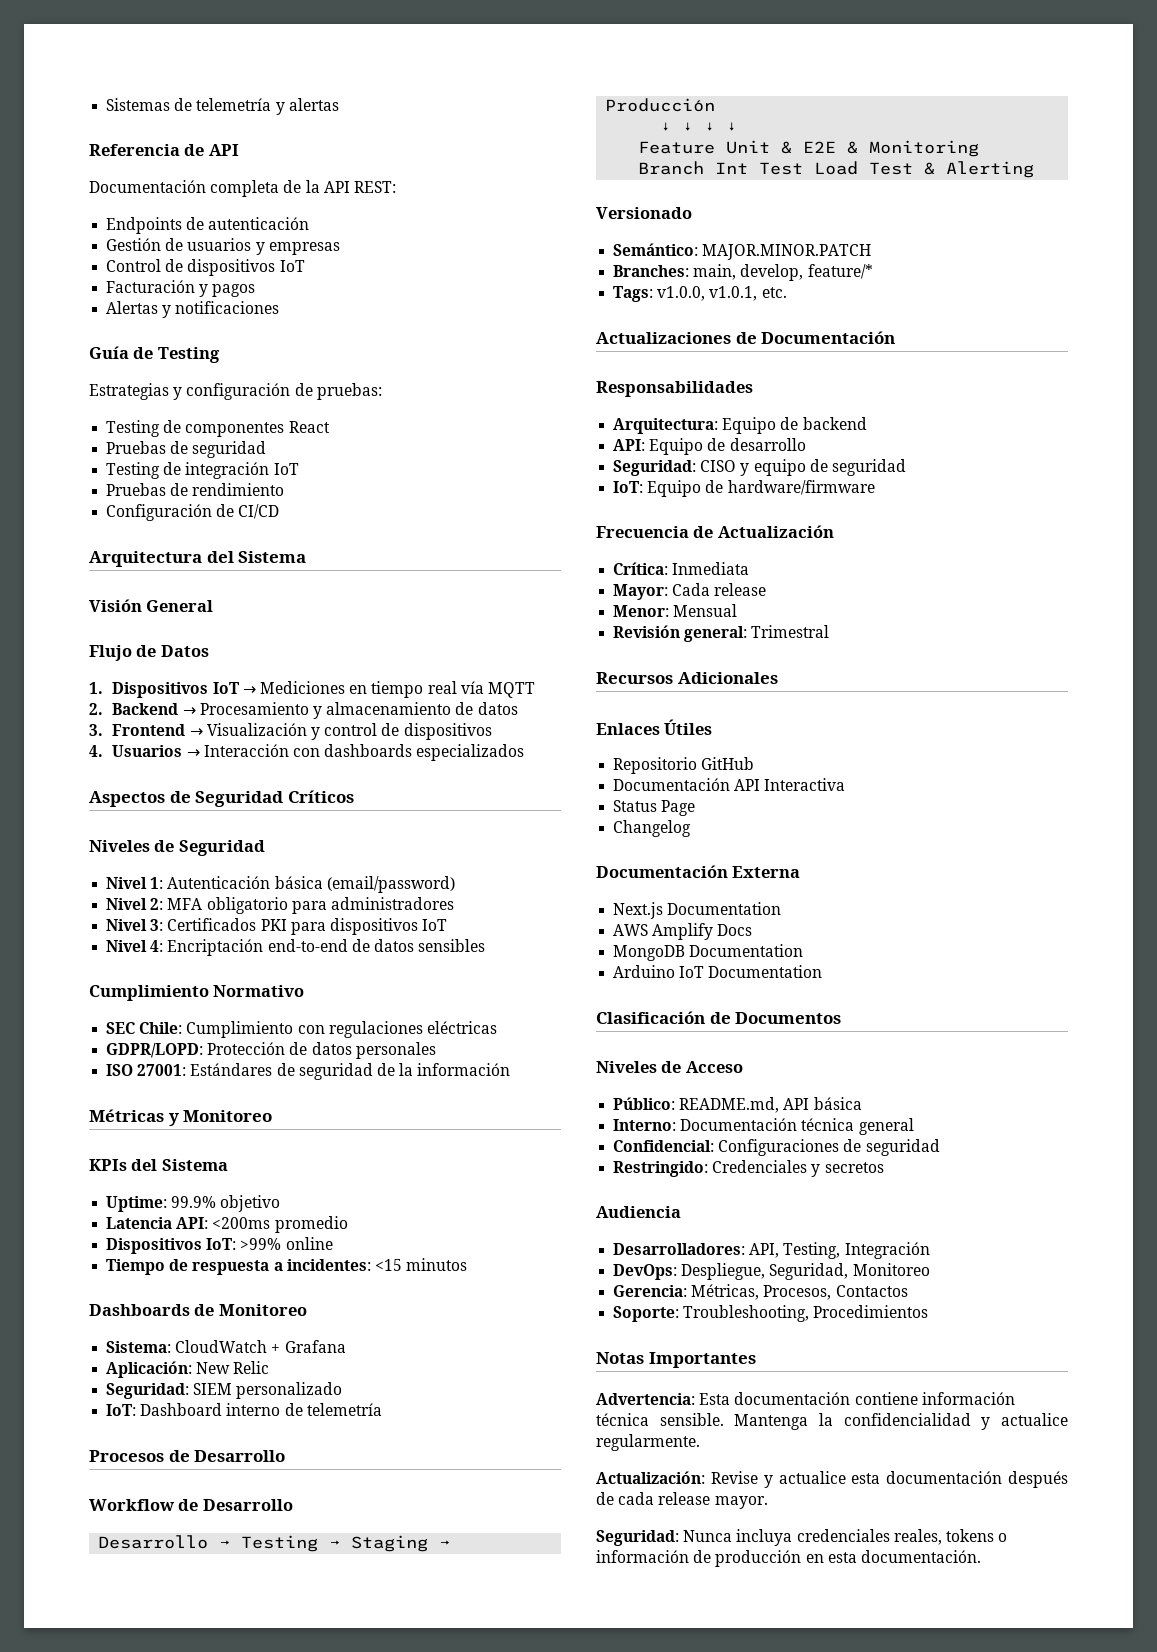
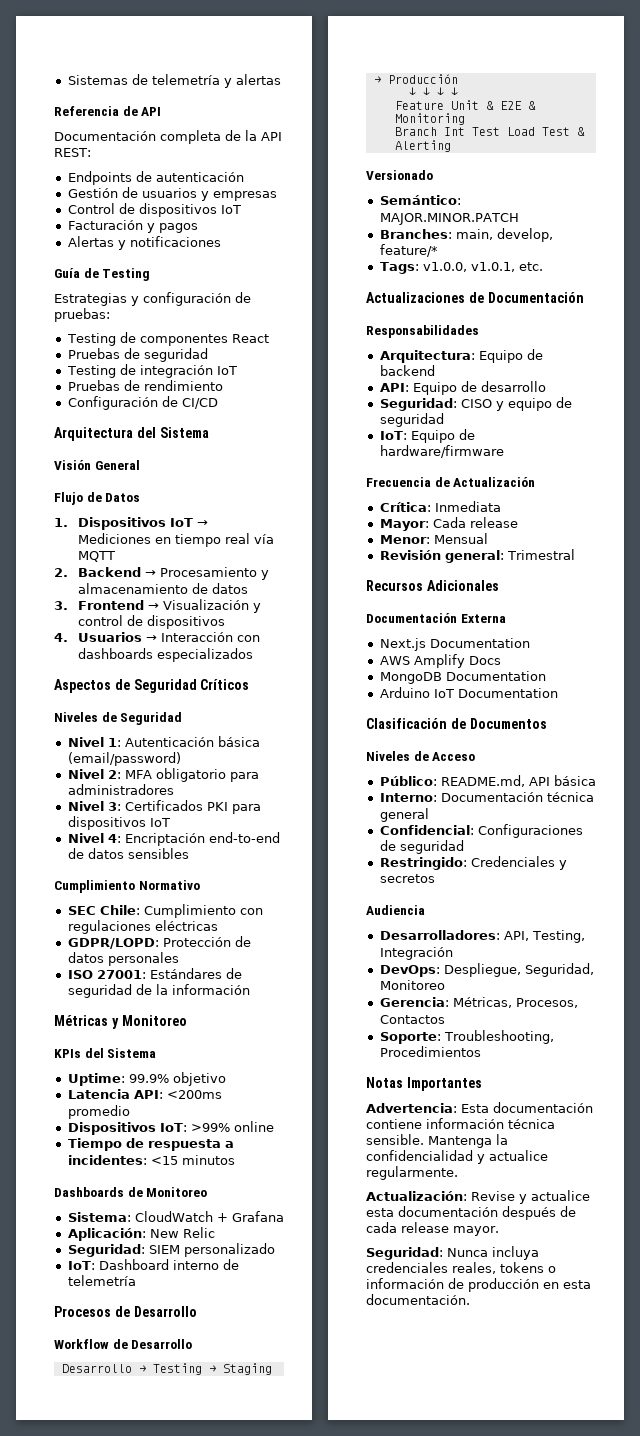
[596,719,713,735] [613,757,755,774] [613,778,846,791] [613,800,696,816] [613,820,692,837] // Enlaces Útiles // Repositorio GitHub // Documentación API Interactiva // Status Page // Changelog -> (499, 585) none

